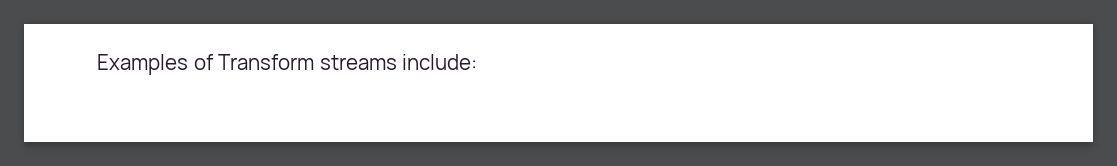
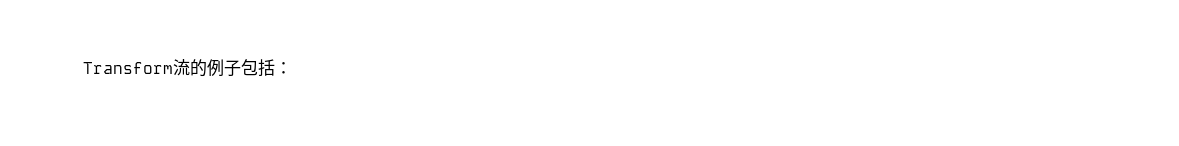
[97,54,478,75] Examples of Transform streams include: -> [83,59,292,77] Transform流的例子包括：

